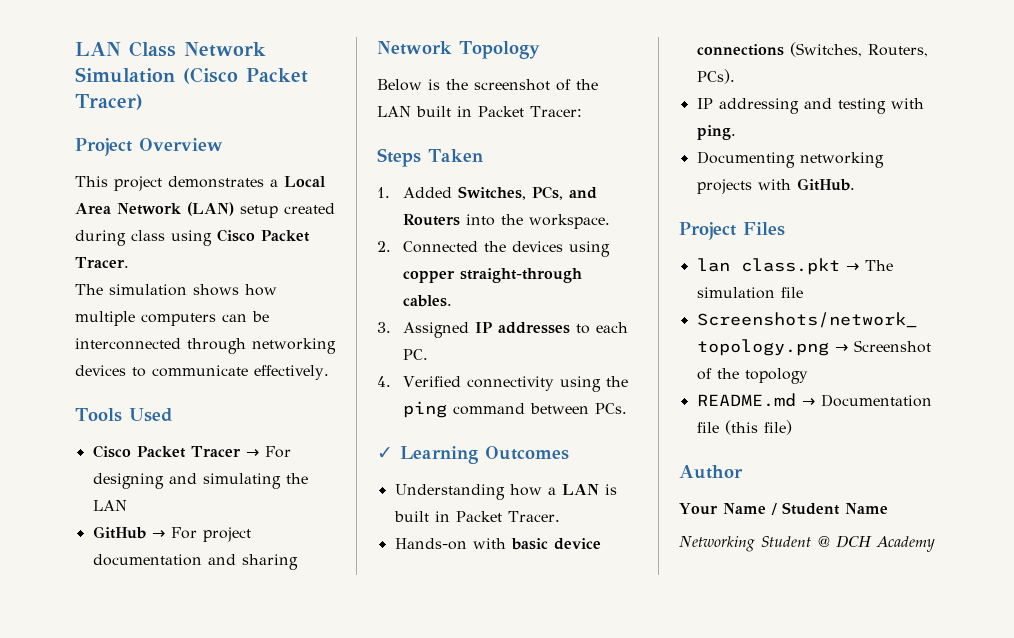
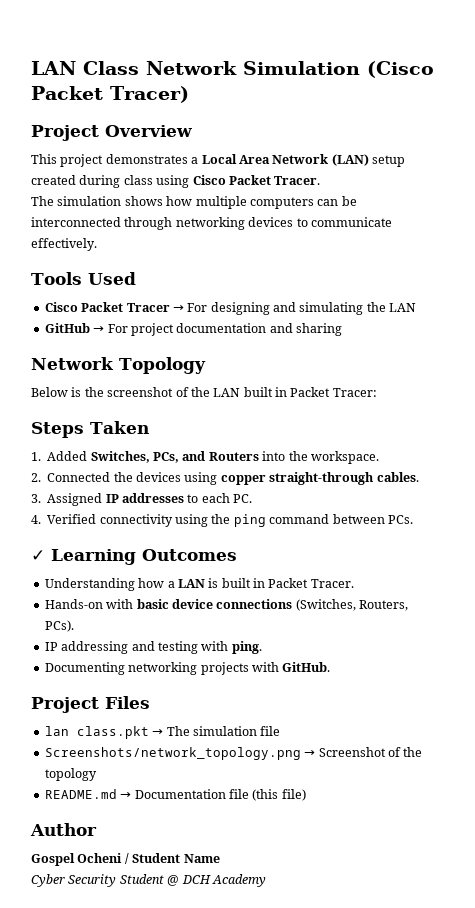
[679,503,766,515] Your Name -> [31,853,123,866] Gospel Ocheni
[679,536,755,552] Networking -> [31,874,117,887] Cyber Security

